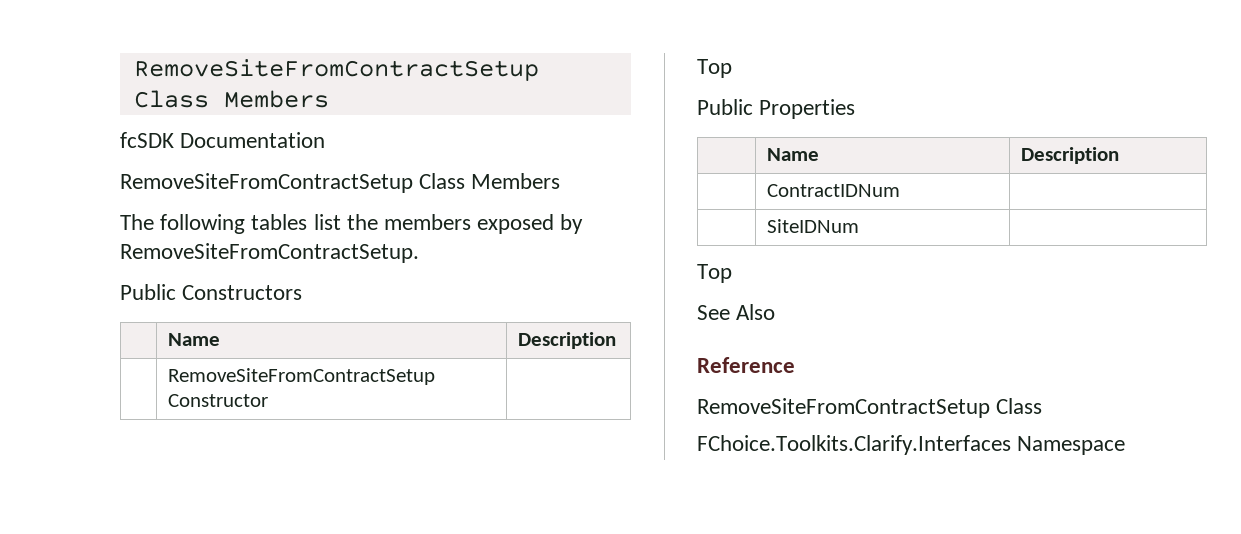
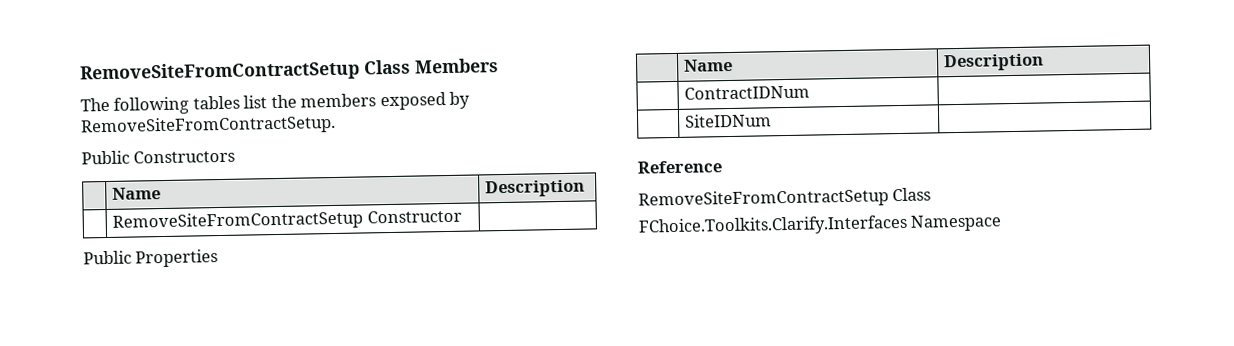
[133,59,539,81] [133,90,329,108] [120,132,326,148] [120,173,561,193] RemoveSiteFromContractSetup Class Members // fcSDK Documentation // RemoveSiteFromContractSetup Class Members -> [80,58,499,84] RemoveSiteFromContractSetup Class Members
[697,59,732,78] // Top -> (462, 216) none
[697,264,732,283] [697,304,776,320] // Top // See Also -> (773, 120) none

